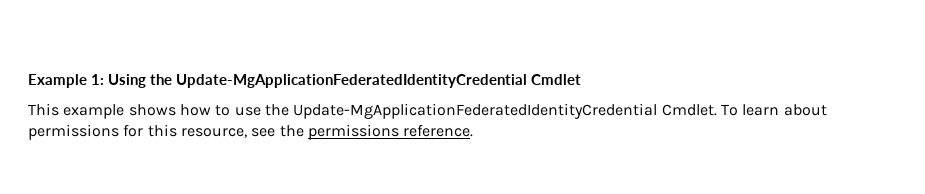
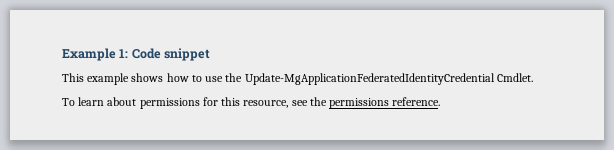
[108,74,581,88] Using the Update-MgApplicationFederatedIdentityCredential Cmdlet -> [131,48,211,61] Code snippet
(717, 110) none -> (533, 77) //

